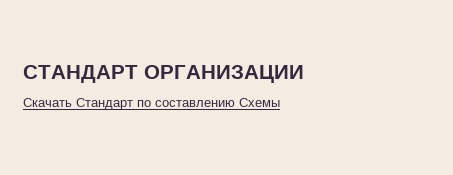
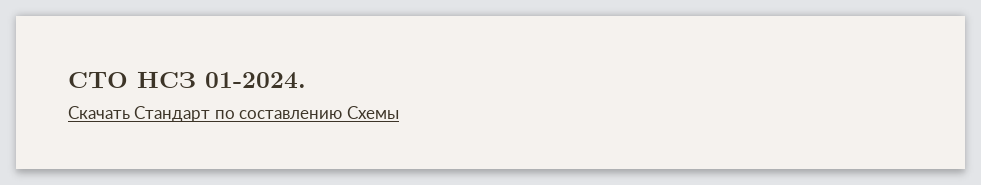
[23,65,304,83] СТАНДАРТ ОРГАНИЗАЦИИ -> [68,71,306,89] СТО НСЗ 01-2024.

